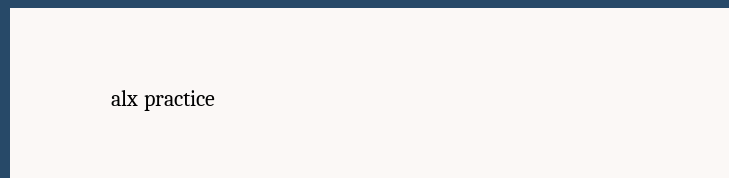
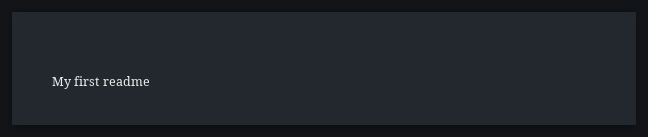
[111,90,215,111] alx practice -> [52,76,150,89] My first readme

